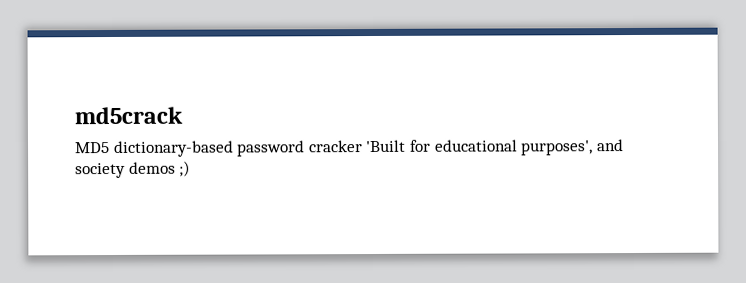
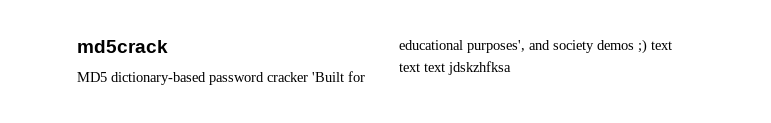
(192, 168) none -> [651,41,672,50] [399,61,511,75] text text text jdskzhfksa

